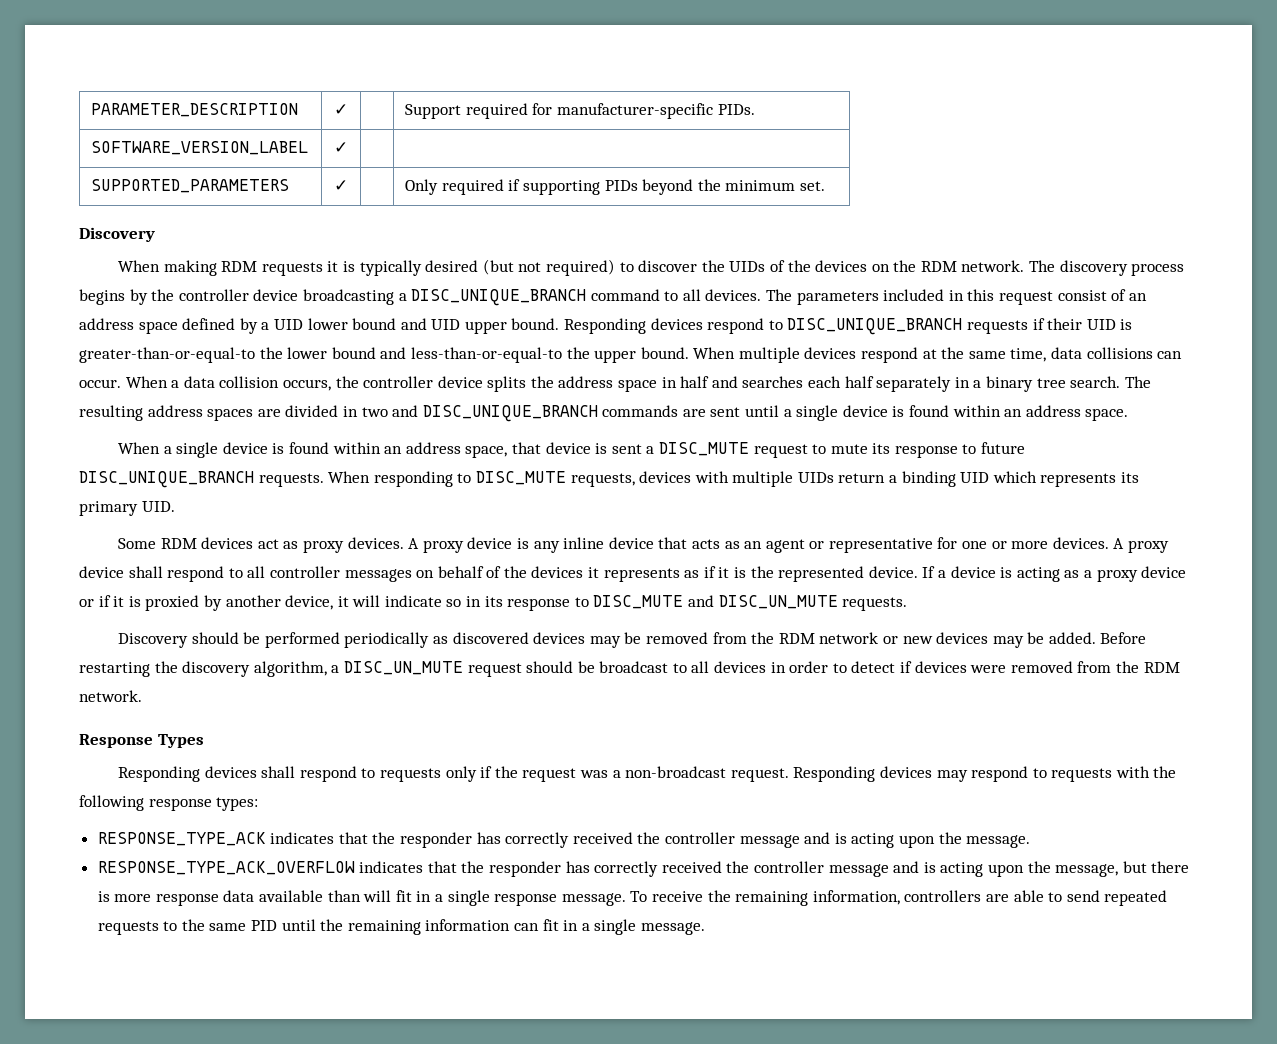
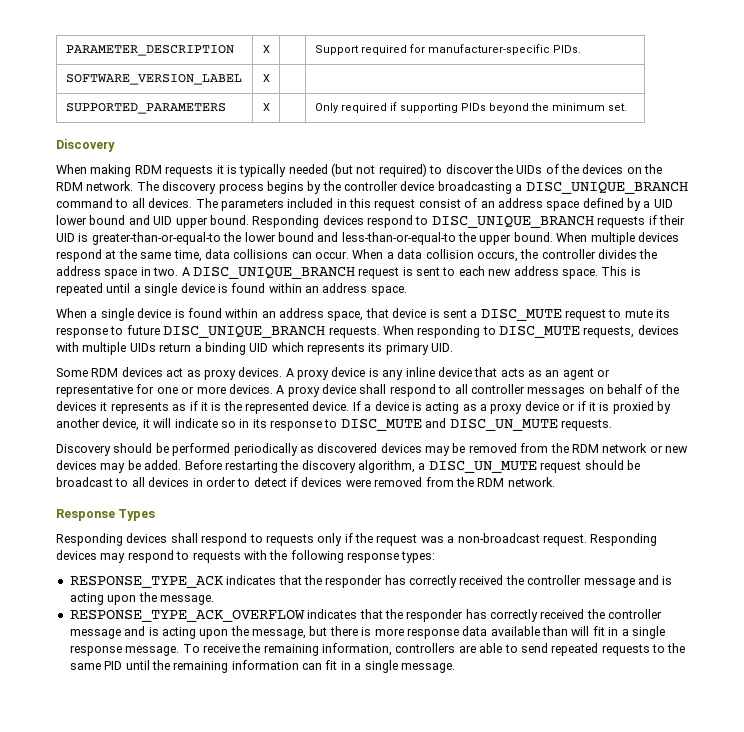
[334,104,348,115] ✓ -> [262,45,270,53] X
[334,142,348,153] ✓ -> [262,74,270,82] X
[334,180,348,191] ✓ -> [262,103,270,111] X
[425,260,479,272] desired -> [288,164,328,174] needed
[437,376,527,392] device splits -> [598,249,637,259] divides
[680,376,1151,392] [79,405,741,422] half and searches each half separately in a binary tree search. The resulting address spaces are divided in two and DISC_UNIQUE_BRANCH commands are sent -> [153,266,641,279] [56,283,103,296] two. A DISC_UNIQUE_BRANCH request is sent to each new address space. This is repeated

